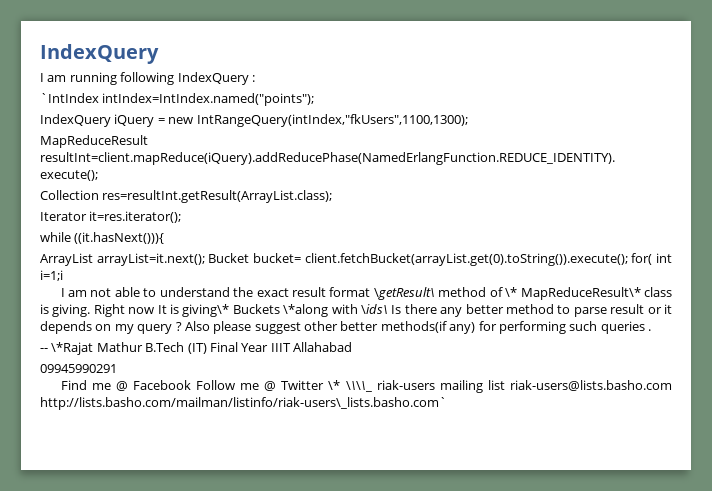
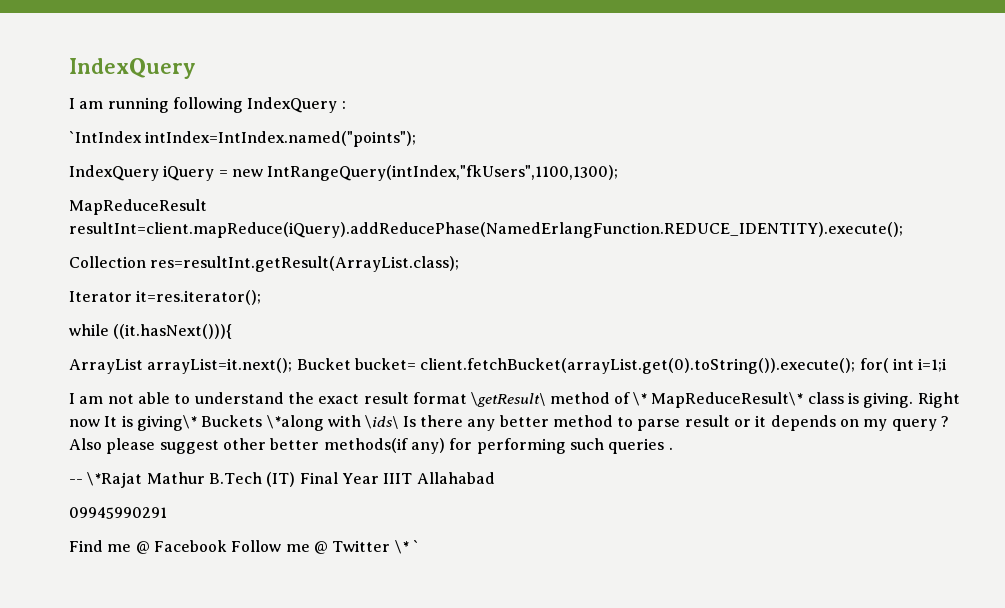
[345,380,672,393] [40,397,447,410] \\\\_ riak-users mailing list riak-users@lists.basho.com http://lists.basho.com/mailman/listinfo/riak-users\_lists.basho.com` -> [412,540,419,552] `

